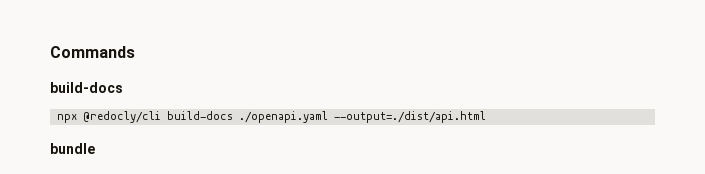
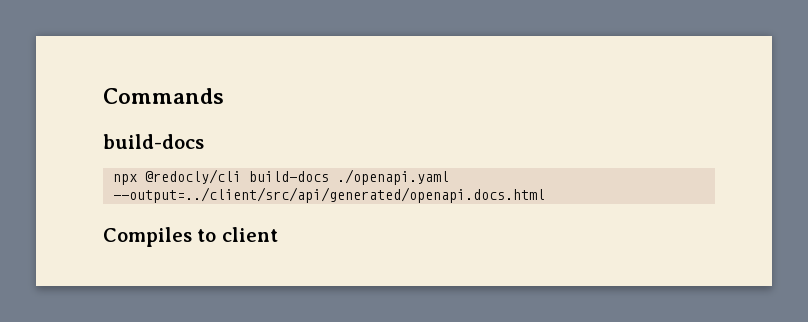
[333,111,486,123] [50,143,95,154] --output=./dist/api.html // bundle -> [112,187,545,203] [103,227,278,247] --output=../client/src/api/generated/openapi.docs.html // Compiles to client

